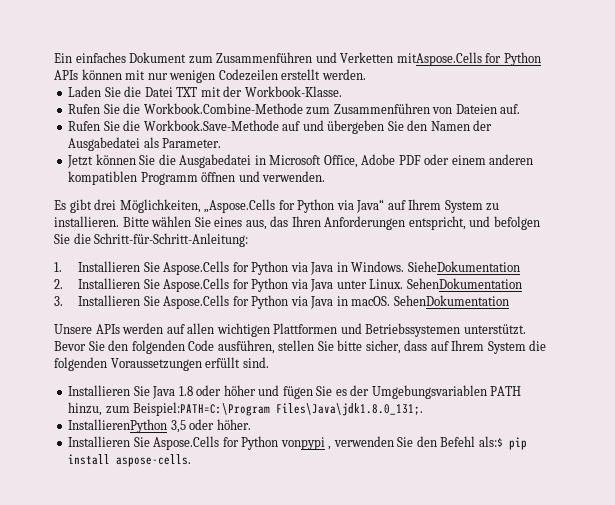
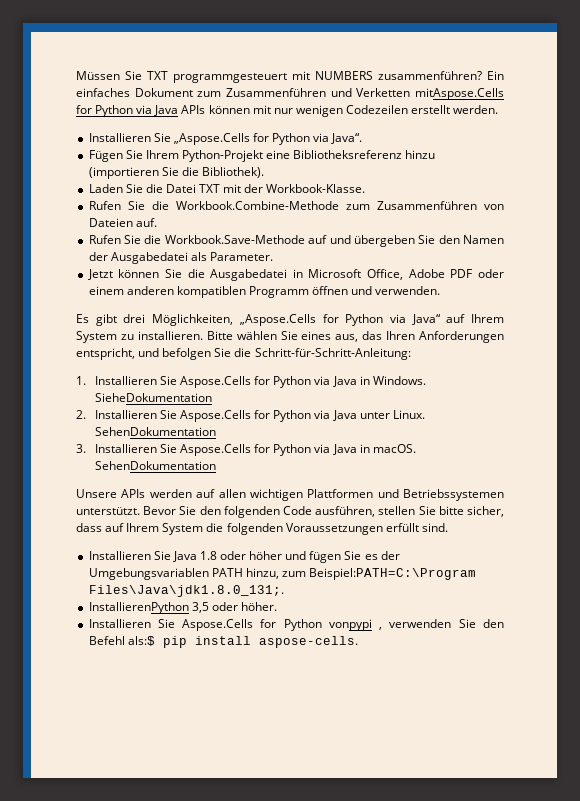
(54, 58) none -> [76,71,482,83] Müssen Sie TXT programmgesteuert mit NUMBERS zusammenführen?
(541, 59) none -> [136,105,179,116] via Java
(366, 74) none -> [88,133,363,145] [88,150,436,162] [88,167,264,179] // Installieren Sie „Aspose.Cells for Python via Java“. // Fügen Sie Ihrem Python-Projekt eine Bibliotheksreferenz hinzu (importieren Sie die Bibliothek).

